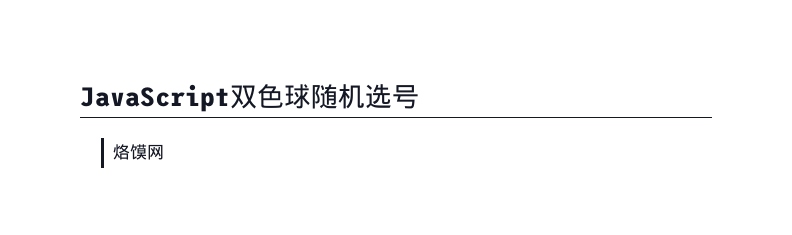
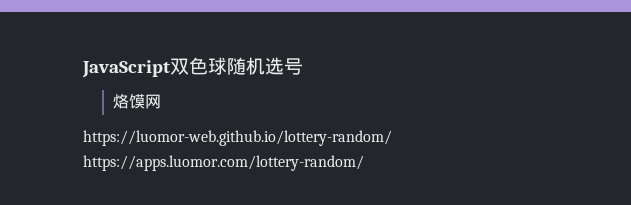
(165, 152) none -> [83,130,392,146] [83,155,364,171] // https://luomor-web.github.io/lottery-random/ https://apps.luomor.com/lottery-random/

